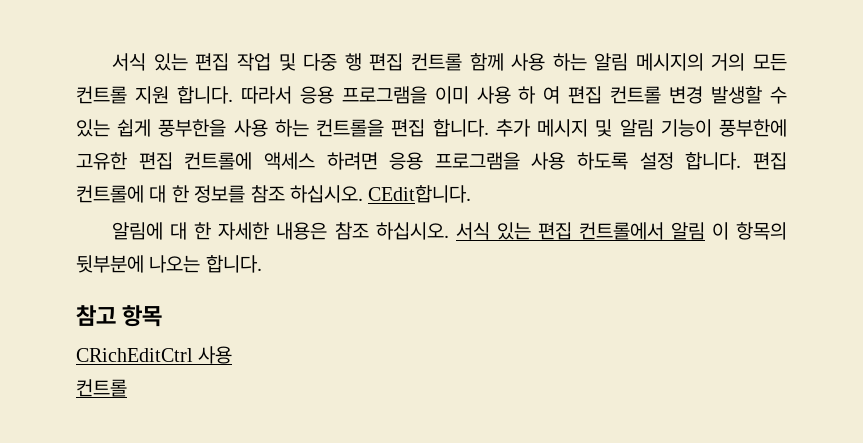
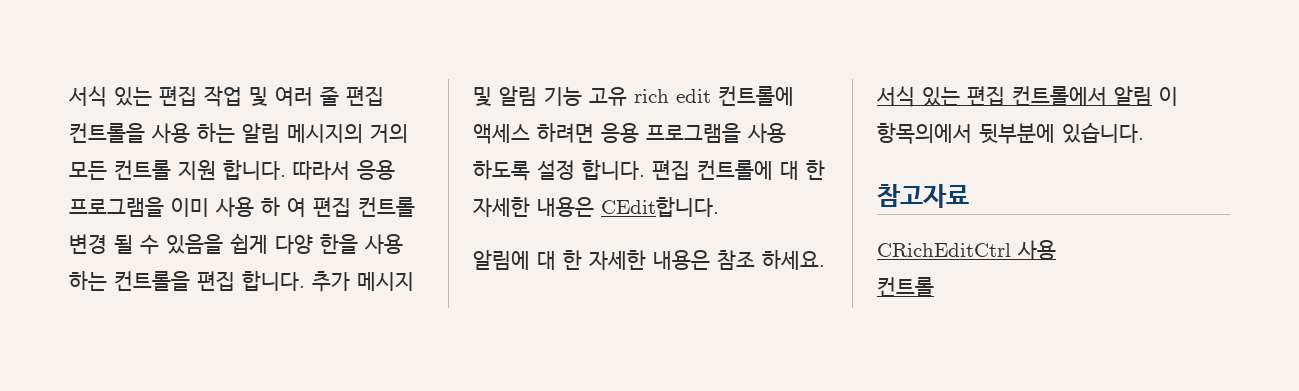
[303,53,504,71] 다중 행 편집 컨트롤 함께 -> [275,86,384,106] [69,123,145,143] 여러 줄 편집 컨트롤을
[711,86,788,104] [76,119,227,137] 발생할 수 있는 쉽게 풍부한을 -> [114,233,358,254] 될 수 있음을 쉽게 다양 한을
[660,119,788,137] [76,152,173,170] 기능이 풍부한에 고유한 편집 -> [544,87,711,106] 기능 고유 rich edit
[194,185,363,203] 정보를 참조 하십시오. -> [473,197,594,217] 자세한 내용은
[375,222,449,240] 하십시오. -> [762,250,825,270] 하세요.
[736,222,787,240] [76,255,262,273] [76,305,163,327] 항목의 뒷부분에 나오는 합니다. // 참고 항목 -> [877,122,1144,144] [877,184,969,208] 항목의에서 뒷부분에 있습니다. // 참고자료

